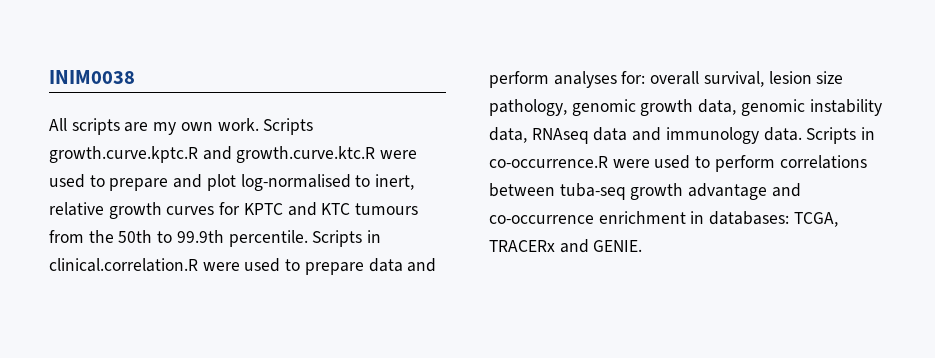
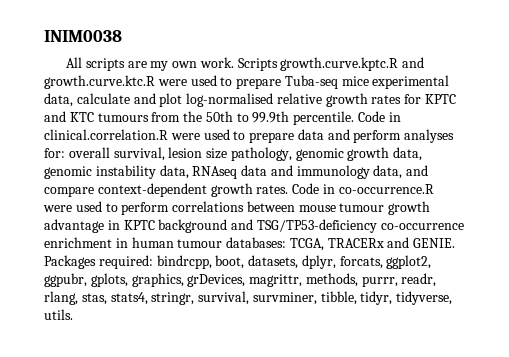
(169, 184) none -> [284,75,450,89] [44,93,130,107] Tuba-seq mice experimental data, calculate
[355,174,415,190] to inert, -> (274, 100) none
[166,206,215,215] curves -> [371,95,402,104] rates
[312,230,363,247] Scripts -> [358,111,386,122] Code
[763,127,857,144] data. Scripts -> [373,165,429,179] [44,183,320,197] data, and compare context-dependent growth rates. Code
[559,183,801,200] tuba-seq growth advantage and -> [298,201,431,215] [44,219,377,233] mouse tumour growth advantage in KPTC background and TSG/TP53-deficiency
(705, 217) none -> [131,237,223,248] human tumour
(643, 246) none -> [44,255,432,269] [44,273,437,287] [44,291,453,305] [44,309,73,320] Packages required: bindrcpp, boot, datasets, dplyr, forcats, ggplot2, ggpubr, gplots, graphics, grDevices, magrittr, methods, purrr, readr, rlang, stas, stats4, stringr, survival, survminer, tibble, tidyr, tidyverse, utils.

